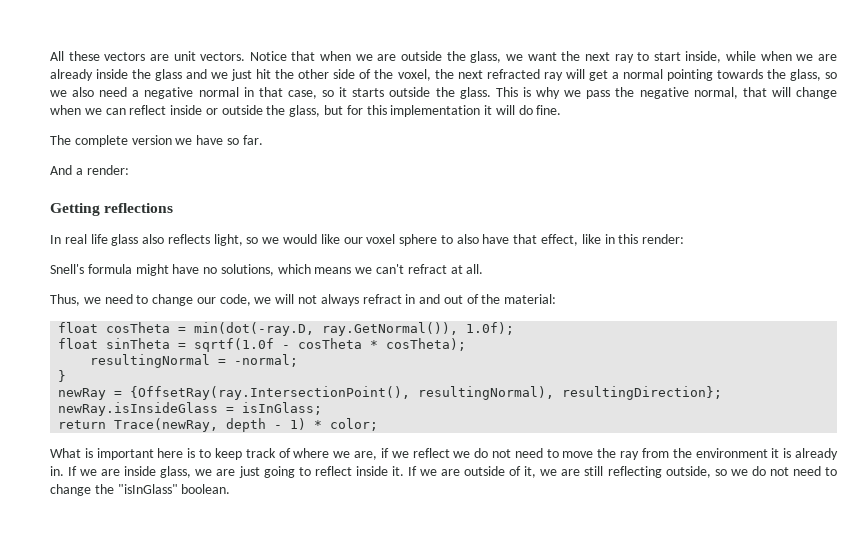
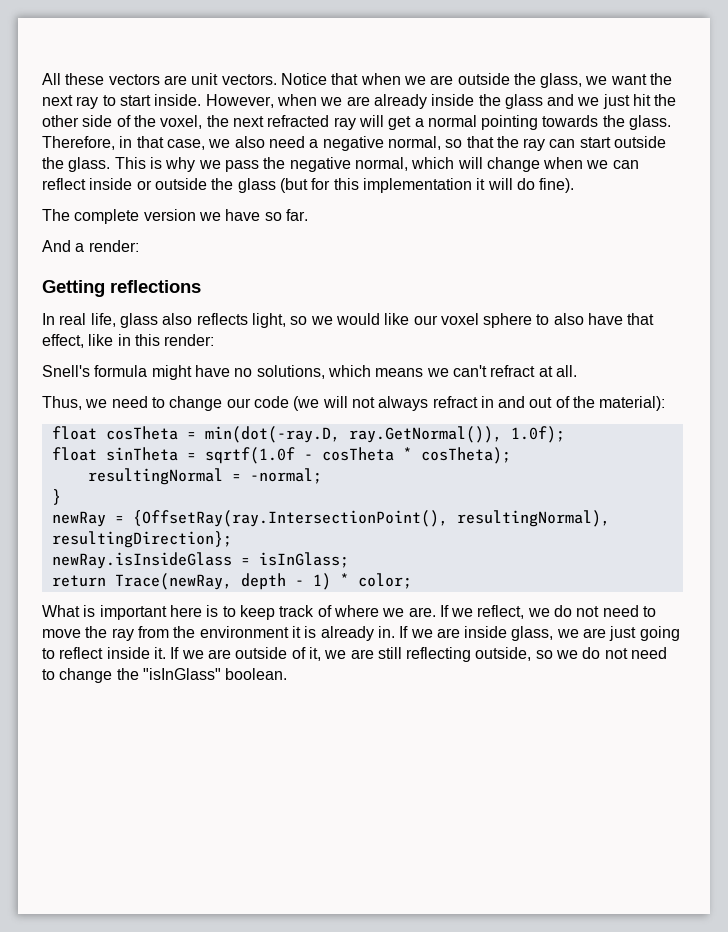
[685,51,757,63] inside, while -> [154,94,274,108] inside. However,
[789,69,838,81] glass, so -> [629,115,672,130] [42,136,205,150] glass. Therefore, in that case,
[198,87,385,99] normal in that case, so it starts -> [387,136,611,151] normal, so that the ray can start
[742,87,767,97] that -> [411,157,455,169] which
[289,105,344,117] glass, but -> [237,178,308,193] glass (but
[536,105,562,115] fine. -> [539,178,575,193] fine).
[90,234,108,244] life -> [90,313,116,327] life,
[219,294,272,306] code, we -> [253,396,320,411] code (we
[504,294,557,304] material: -> [599,396,666,411] material):
[354,448,450,460] are, if we reflect -> [408,605,525,619] are. If we reflect,

